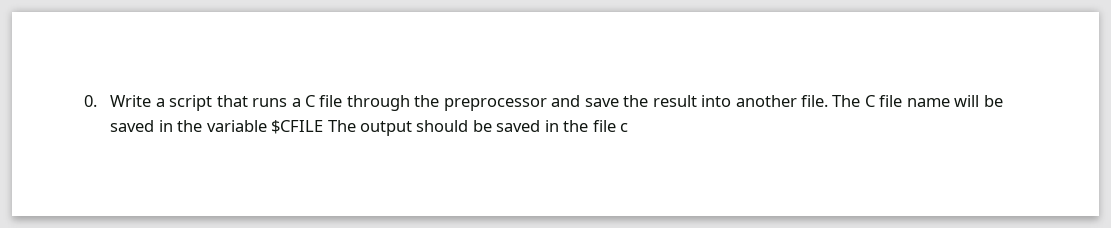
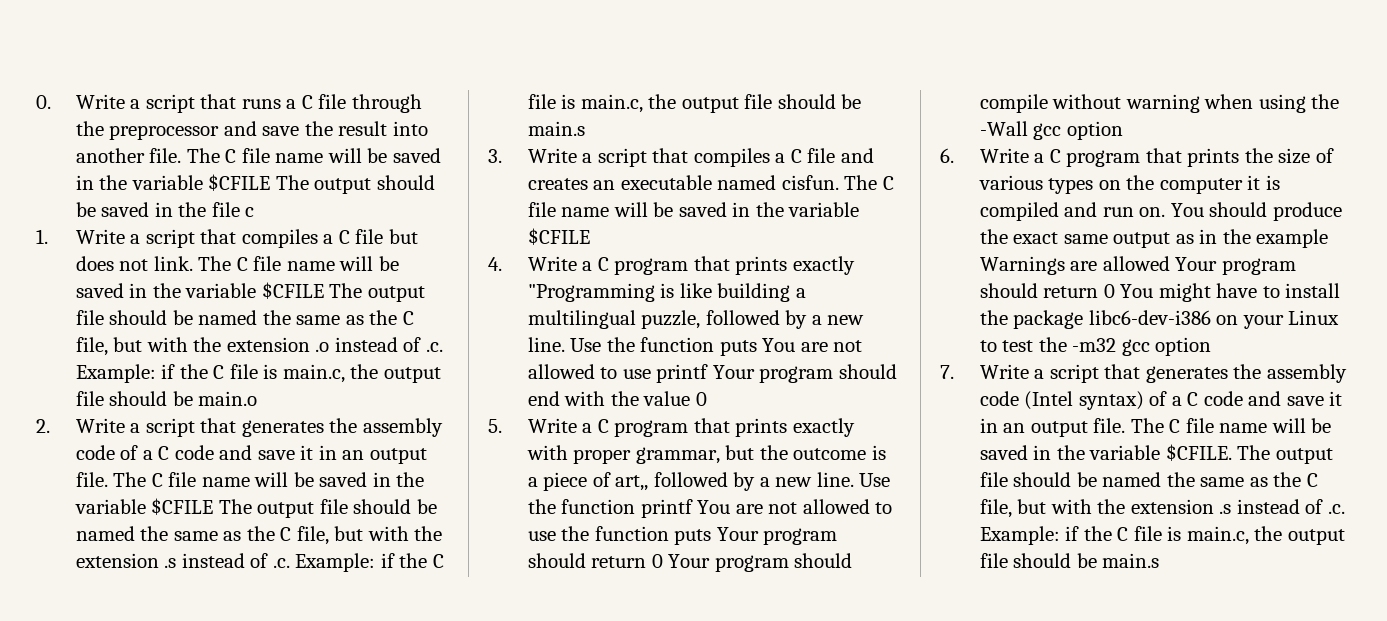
(629, 127) none -> [36,229,418,248] [75,256,399,271] [75,282,425,302] [75,310,414,325] [75,337,443,356] [75,364,441,383] [75,391,258,406] [36,418,443,437] [75,445,428,464] [75,472,425,487] [74,498,437,518] [75,526,443,545] [75,553,444,572] [527,94,862,113] [527,121,585,136] [488,148,874,167] [527,175,894,190] [527,202,860,217] [527,228,590,245] [488,256,855,275] [527,283,806,302] [527,310,865,329] [527,337,863,356] [527,364,897,383] [527,391,707,406] [488,418,855,437] [526,445,886,464] [527,472,891,491] [527,499,893,518] [527,526,838,545] [527,553,853,572] [979,94,1340,113] [979,121,1123,140] [940,148,1334,167] [978,175,1280,194] [979,202,1342,221] [979,229,1329,248] [979,256,1296,275] [979,283,1341,302] [979,310,1340,329] [979,337,1212,356] [940,364,1347,383] [979,391,1343,410] [979,418,1332,437] [979,444,1333,464] [979,472,1318,487] [979,499,1345,518] [979,526,1345,545] [979,553,1160,568] // 1. Write a script that compiles a C file but does not link. The C file name will be saved in the variable $CFILE The output file should be named the same as the C file, but with the extension .o instead of .c. Example: if the C file is main.c, the output file should be main.o // 2. Write a script that generates the assembly code of a C code and save it in an output file. The C file name will be saved in the variable $CFILE The output file should be named the same as the C file, but with the extension .s instead of .c. Example: if the C file is main.c, the output file should be main.s // 3. Write a script that compiles a C file and creates an executable named cisfun. The C file name will be saved in the variable $CFILE // 4. Write a C program that prints exactly "Programming is like building a multilingual puzzle, followed by a new line. Use the function puts You are not allowed to use printf Your program should end with the value 0 // 5. Write a C program that prints exactly with proper grammar, but the outcome is a piece of art,, followed by a new line. Use the function printf You are not allowed to use the function puts Your program should return 0 Your program should compile without warning when using the -Wall gcc option // 6. Write a C program that prints the size of various types on the computer it is compiled and run on. You should produce the exact same output as in the example Warnings are allowed Your program should return 0 You might have to install the package libc6-dev-i386 on your Linux to test the -m32 gcc option // 7. Write a script that generates the assembly code (Intel syntax) of a C code and save it in an output file. The C file name will be saved in the variable $CFILE. The output file should be named the same as the C file, but with the extension .s instead of .c. Example: if the C file is main.c, the output file should be main.s

